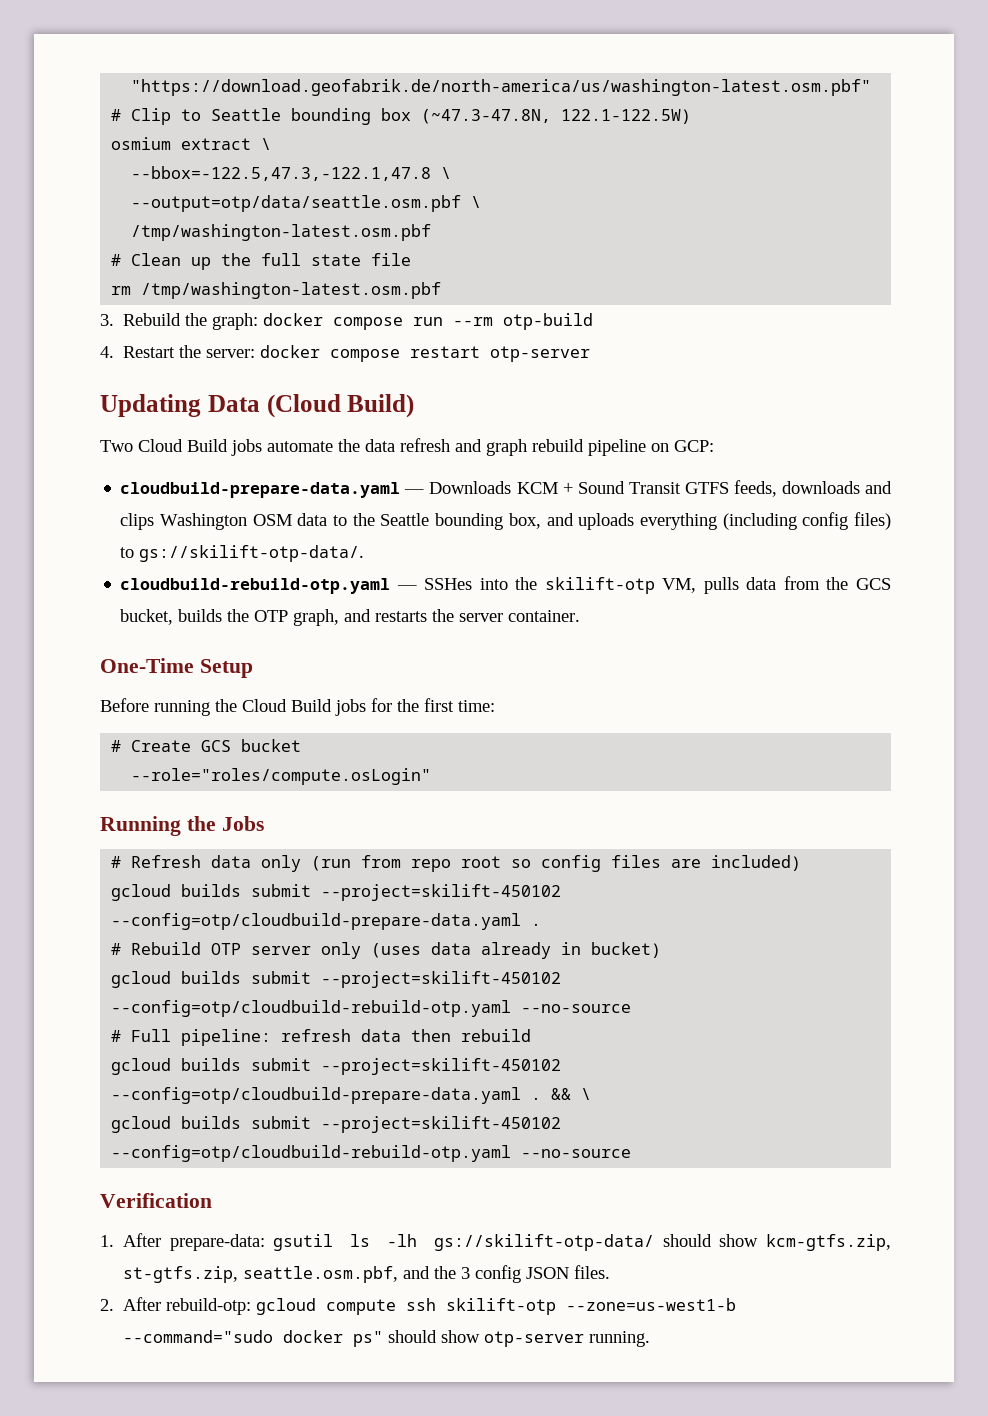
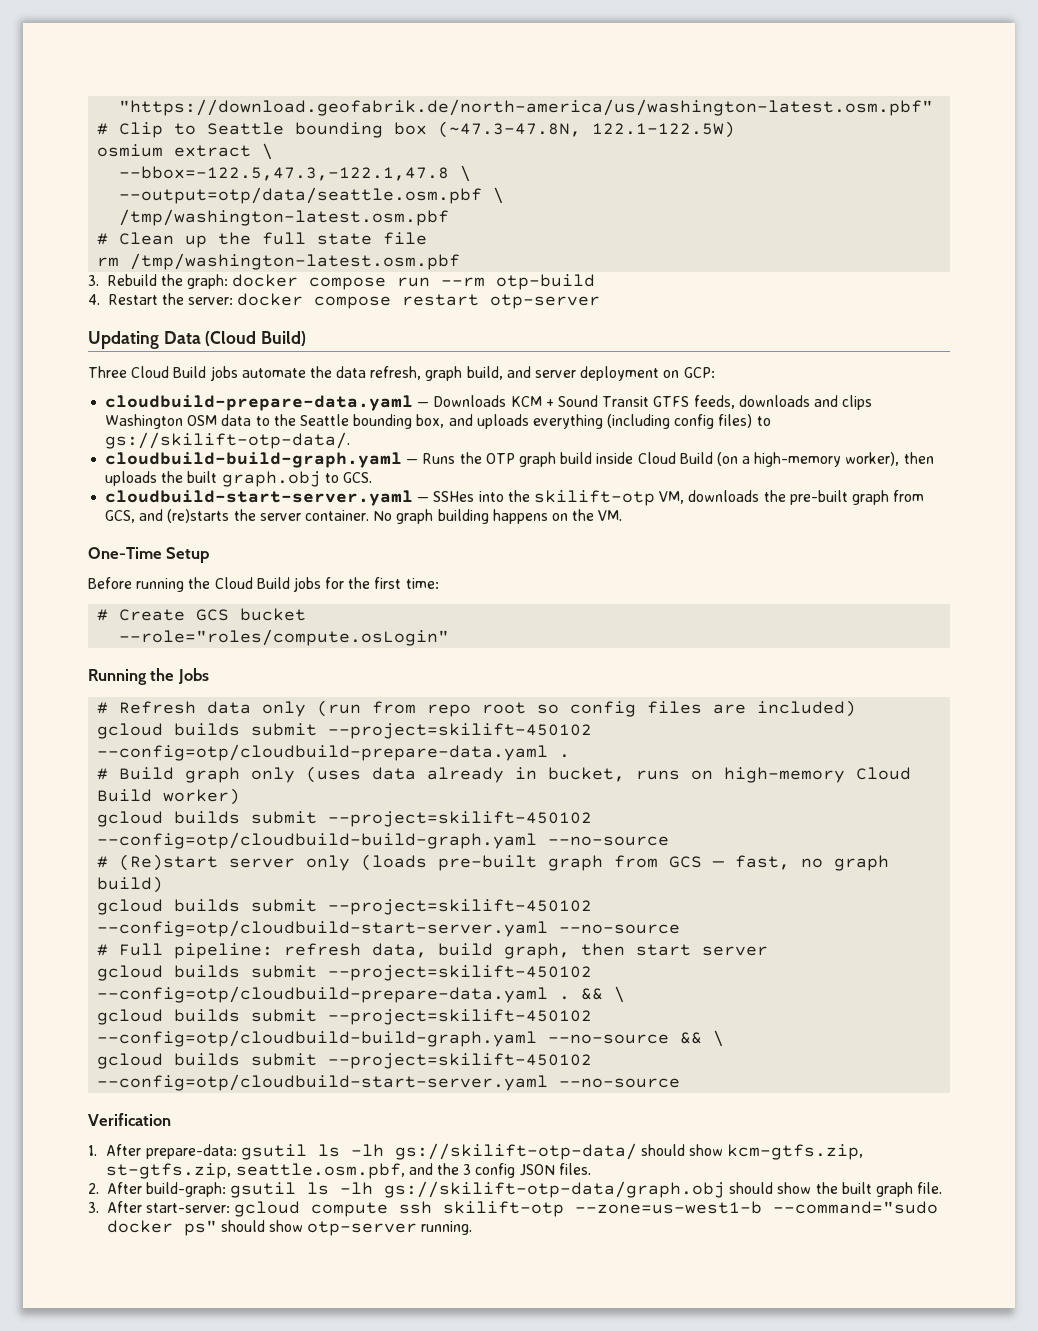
[100,440,133,452] Two -> [88,366,127,378] Three
[400,438,646,456] refresh and graph rebuild pipeline -> [370,366,660,381] refresh, graph build, and server deployment
[120,578,391,594] cloudbuild-rebuild-otp.yaml -> [105,452,934,468] [105,471,372,487] [105,490,414,506] cloudbuild-build-graph.yaml — Runs the OTP graph build inside Cloud Build (on a high-memory worker), then uploads the built graph.obj to GCS. // cloudbuild-start-server.yaml
[703,576,891,594] [120,609,581,626] pulls data from the GCS bucket, builds the OTP graph, and restarts the server container. -> [688,490,925,505] [105,509,623,524] downloads the pre-built graph from GCS, and (re)starts the server container. No graph building happens on the VM.
[131,942,312,955] Rebuild OTP server -> [119,767,241,783] Build graph
[591,942,662,958] [111,971,562,988] [111,1000,512,1017] bucket) // gcloud builds submit --project=skilift-450102 --config=otp/cloudbuild-rebuild-otp.yaml -> [548,767,912,783] [97,788,241,805] [97,811,593,827] [97,832,670,849] [97,854,890,871] [97,876,164,893] [97,899,593,915] [97,920,549,937] bucket, runs on high-memory Cloud Build worker) // gcloud builds submit --project=skilift-450102 --config=otp/cloudbuild-build-graph.yaml --no-source // # (Re)start server only (loads pre-built graph from GCS — fast, no graph build) // gcloud builds submit --project=skilift-450102 --config=otp/cloudbuild-start-server.yaml
[361,1029,532,1042] data then rebuild -> [372,943,769,959] data, build graph, then start server
[111,1145,512,1162] --config=otp/cloudbuild-rebuild-otp.yaml -> [97,1030,725,1047] [97,1053,593,1069] [97,1074,549,1091] --config=otp/cloudbuild-build-graph.yaml --no-source && \ // gcloud builds submit --project=skilift-450102 --config=otp/cloudbuild-start-server.yaml
[166,1298,252,1315] rebuild-otp: -> [145,1181,943,1198] [88,1201,230,1213] build-graph: gsutil ls -lh gs://skilift-otp-data/graph.obj should show the built graph file. // 3. After start-server:

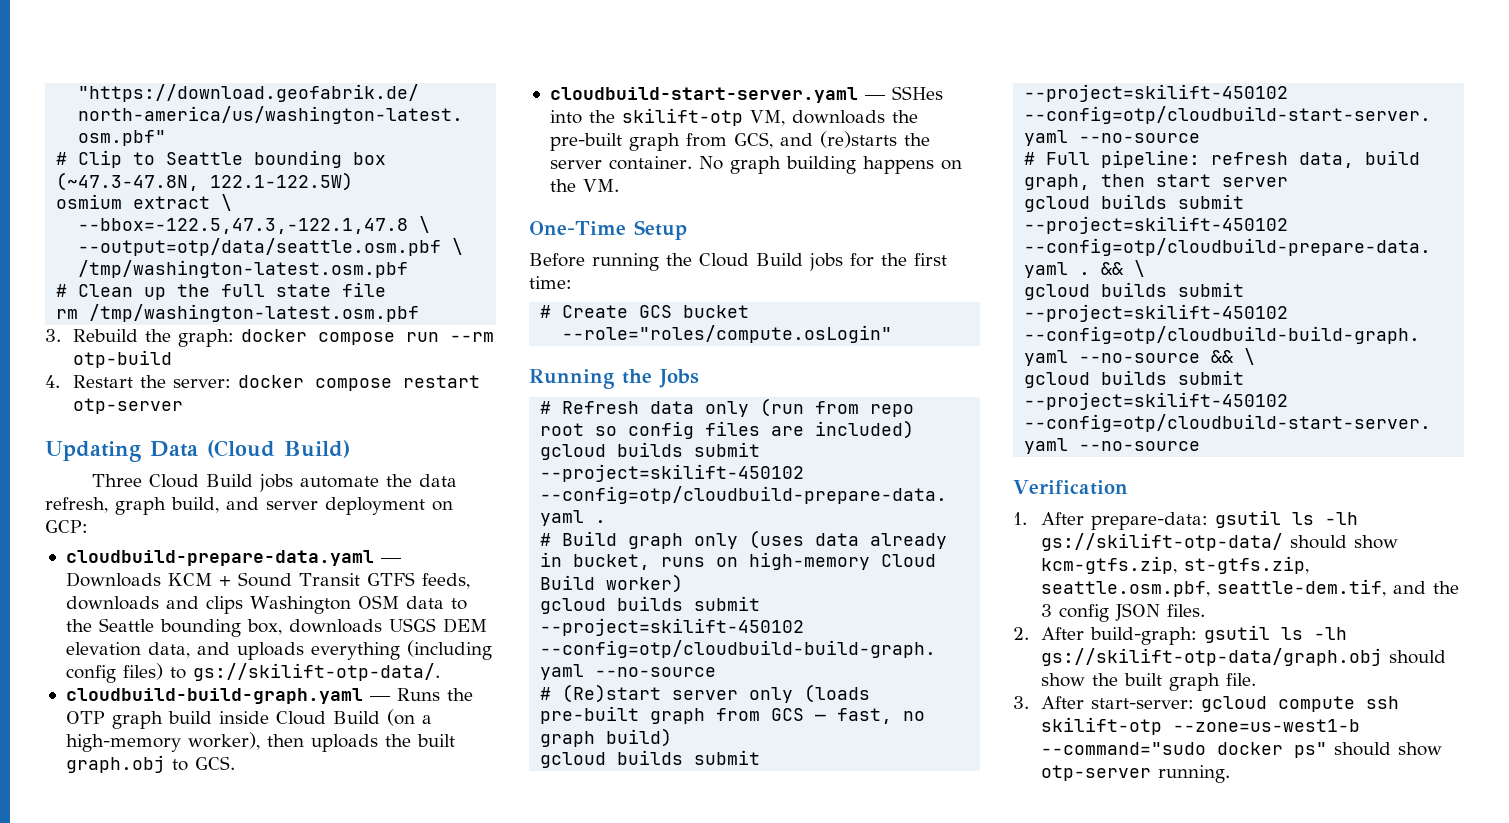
(445, 421) none -> [288,618,487,633] [65,642,190,658] downloads USGS DEM elevation data,
(405, 1171) none -> [1216,579,1386,597] seattle-dem.tif,

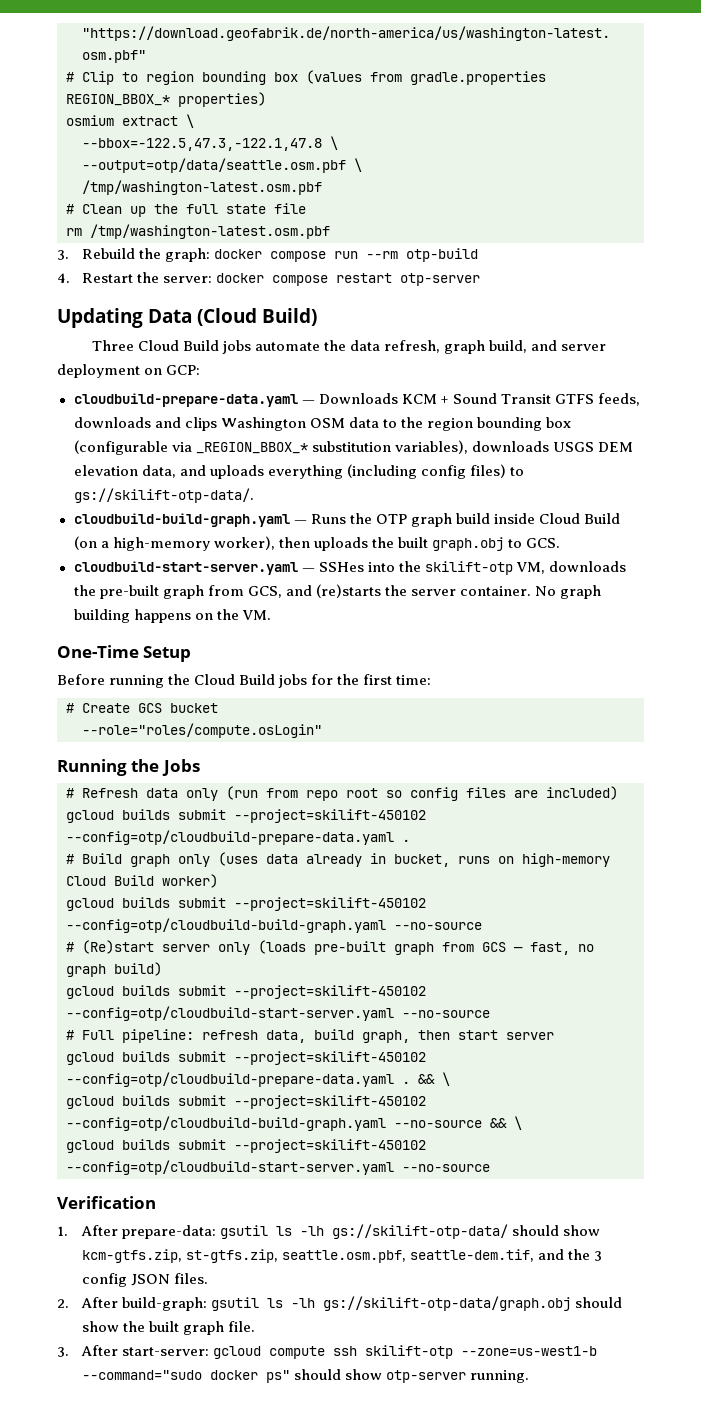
[166,150,387,168] [56,172,354,191] Seattle bounding box (~47.3-47.8N, 122.1-122.5W) -> [146,70,546,85] [66,92,266,107] region bounding box (values from gradle.properties REGION_BBOX_* properties)
[98,618,282,637] Seattle bounding box, -> [426,417,572,431] [73,440,468,455] region bounding box (configurable via _REGION_BBOX_* substitution variables),

